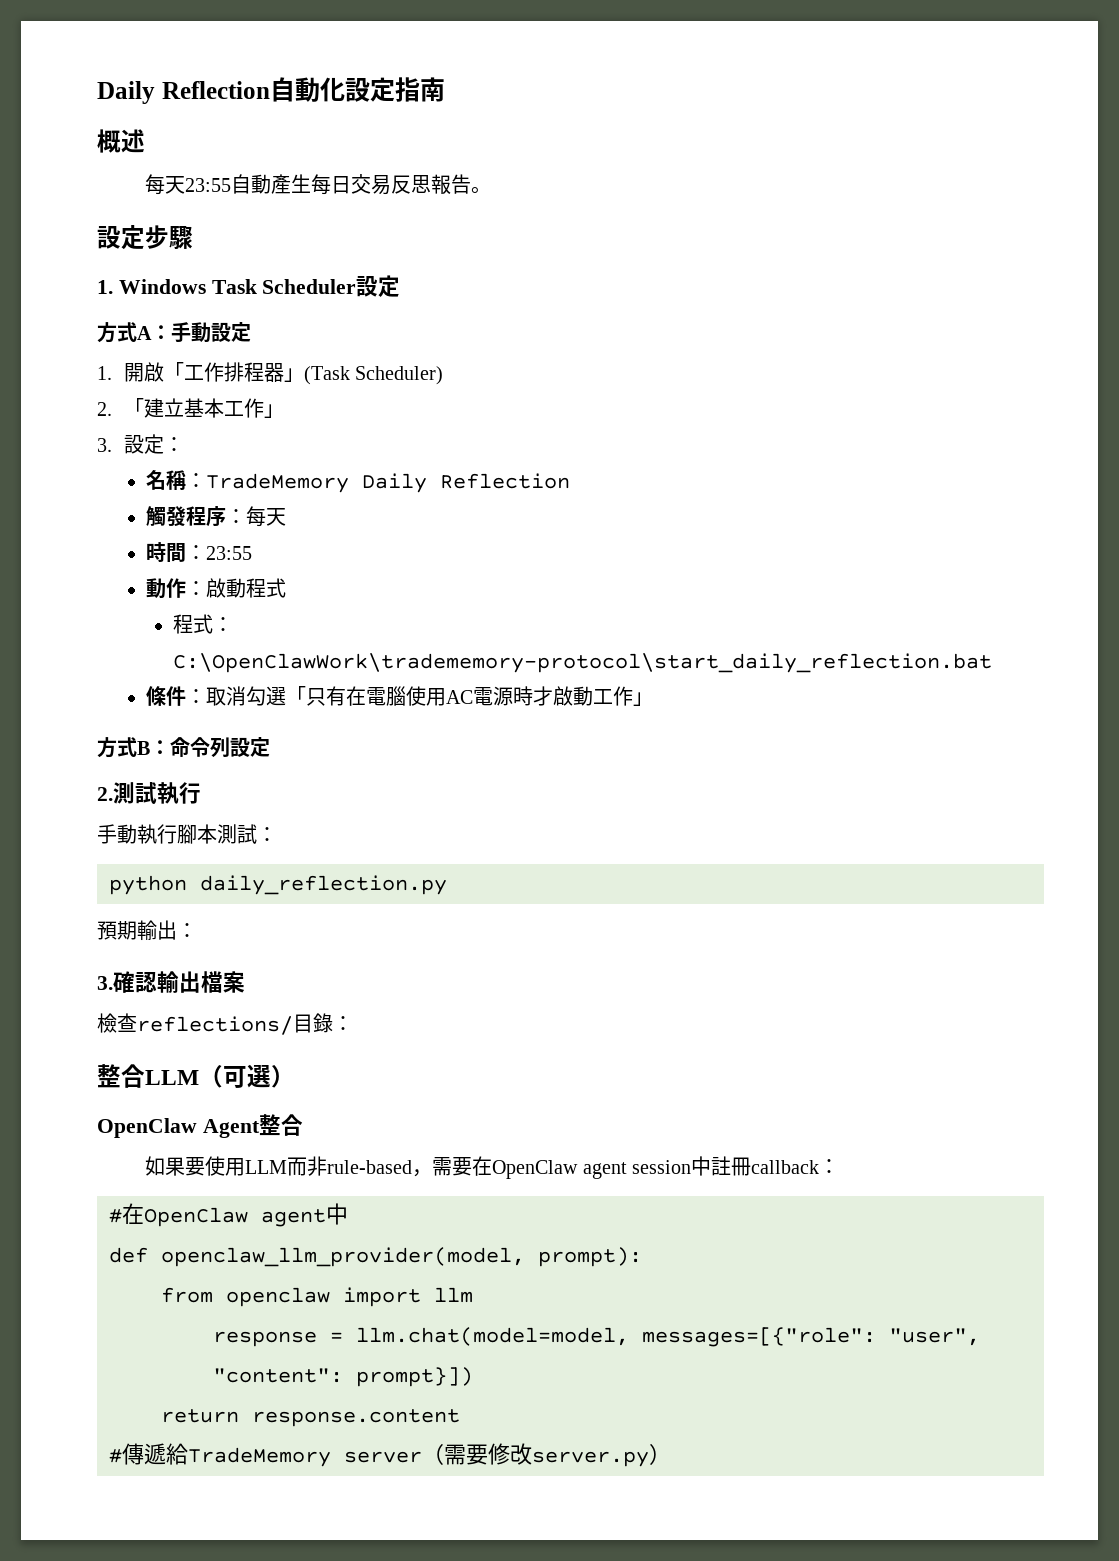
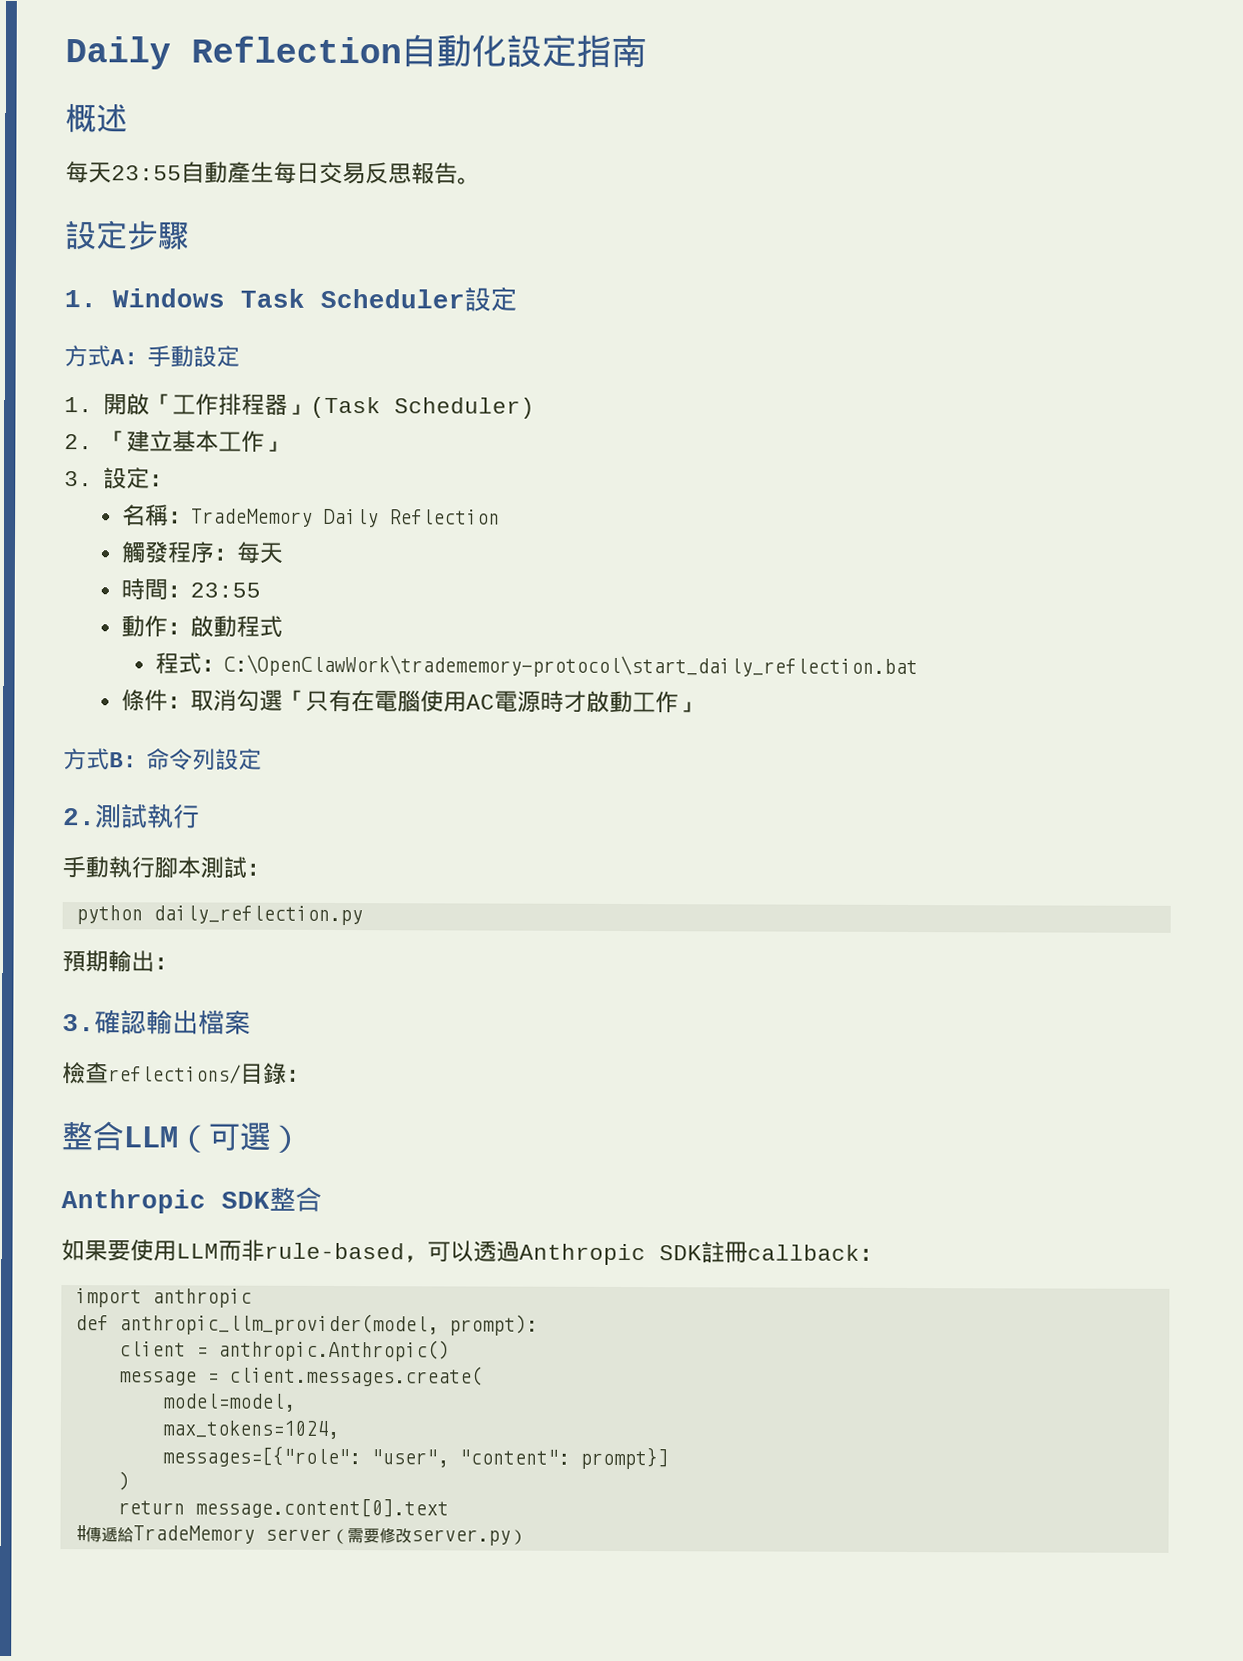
[97,1118,260,1138] OpenClaw Agent -> [61,1189,270,1214] Anthropic SDK
[432,1156,712,1179] 需要在OpenClaw agent session中 -> [427,1240,702,1266] 可以透過Anthropic SDK
[109,1203,348,1227] #在OpenClaw agent中 -> [74,1288,252,1308] import anthropic
[161,1247,525,1267] openclaw_llm_provider(model, -> [118,1313,439,1336] anthropic_llm_provider(model,
[161,1287,473,1307] [213,1327,629,1347] from openclaw import llm // response = llm.chat(model=model, -> [118,1339,450,1362] [118,1365,483,1387] [161,1393,296,1412] [161,1420,339,1440] client = anthropic.Anthropic() // message = client.messages.create( // model=model, // max_tokens=1024, //
[356,1367,473,1387] prompt}]) -> [579,1446,669,1470] [117,1471,130,1491] prompt}] // )
[252,1409,460,1427] response.content -> [194,1497,449,1519] message.content[0].text

